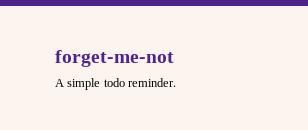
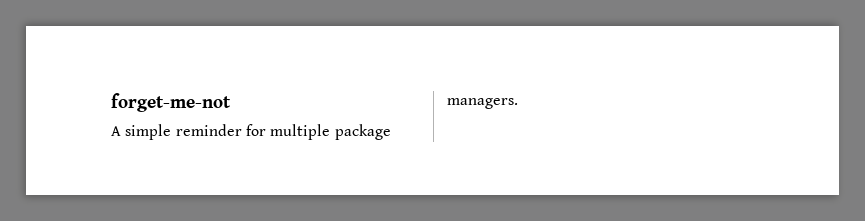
[103,78,177,87] todo reminder. -> [175,124,391,140] [447,98,518,109] reminder for multiple package managers.

